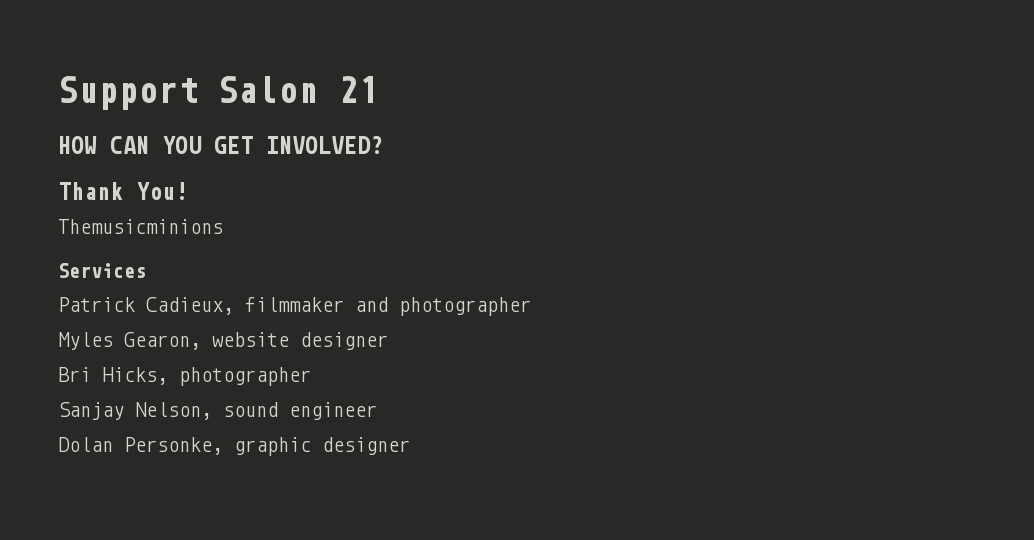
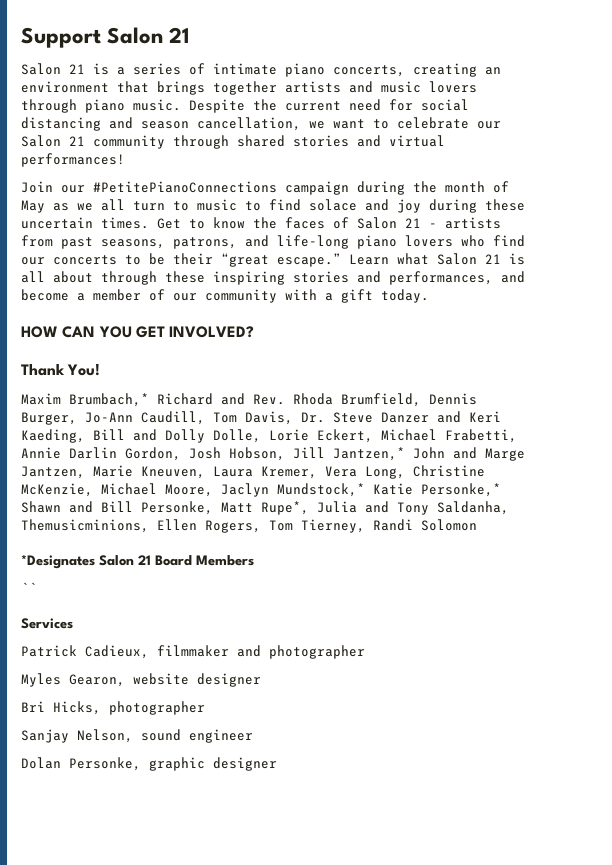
(378, 89) none -> [21,63,501,77] [21,81,477,95] [21,99,469,113] [21,117,501,131] [21,135,445,149] [21,153,125,167] [21,181,509,195] [21,199,525,213] [21,217,501,229] [21,235,525,249] [21,253,525,267] [21,271,525,285] [21,289,429,303] // Salon 21 is a series of intimate piano concerts, creating an environment that brings together artists and music lovers through piano music. Despite the current need for social distancing and season cancellation, we want to celebrate our Salon 21 community through shared stories and virtual performances! // Join our #PetitePianoConnections campaign during the month of May as we all turn to music to find solace and joy during these uncertain times. Get to know the faces of Salon 21 - artists from past seasons, patrons, and life-long piano lovers who find our concerts to be their “great escape.” Learn what Salon 21 is all about through these inspiring stories and performances, and become a member of our community with a gift today.
[58,219,223,234] Themusicminions -> [21,393,477,407] [21,411,501,425] [21,429,517,443] [21,447,525,461] [21,465,485,479] [21,483,501,497] [21,501,509,515] [21,519,477,533] [21,555,254,569] [21,582,37,593] Maxim Brumbach,* Richard and Rev. Rhoda Brumfield, Dennis Burger, Jo-Ann Caudill, Tom Davis, Dr. Steve Danzer and Keri Kaeding, Bill and Dolly Dolle, Lorie Eckert, Michael Frabetti, Annie Darlin Gordon, Josh Hobson, Jill Jantzen,* John and Marge Jantzen, Marie Kneuven, Laura Kremer, Vera Long, Christine McKenzie, Michael Moore, Jaclyn Mundstock,* Katie Personke,* Shawn and Bill Personke, Matt Rupe*, Julia and Tony Saldanha, Themusicminions, Ellen Rogers, Tom Tierney, Randi Solomon // *Designates Salon 21 Board Members // ``

